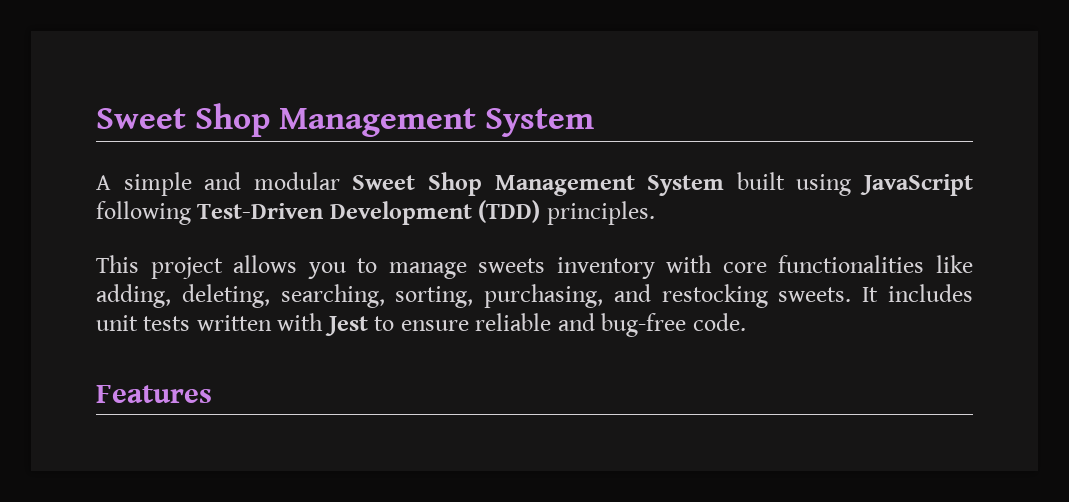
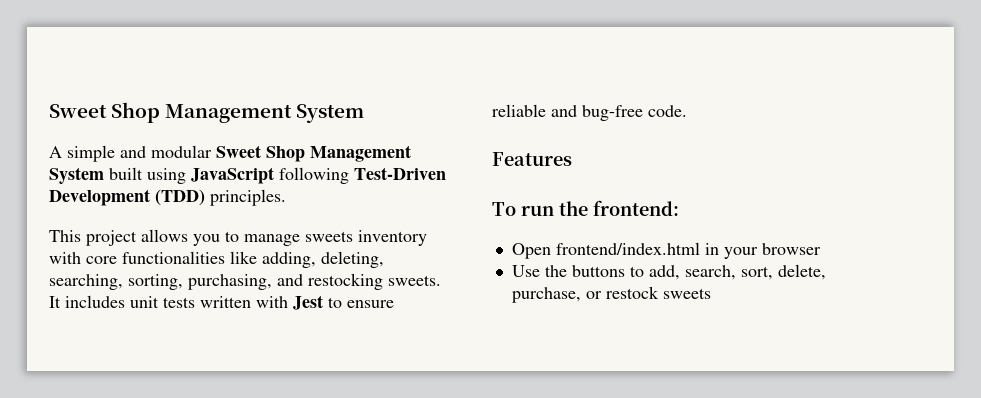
(212, 394) none -> [492,200,679,216] [511,242,821,259] [511,264,826,280] [511,286,711,303] // To run the frontend: // Open frontend/index.html in your browser // Use the buttons to add, search, sort, delete, purchase, or restock sweets

